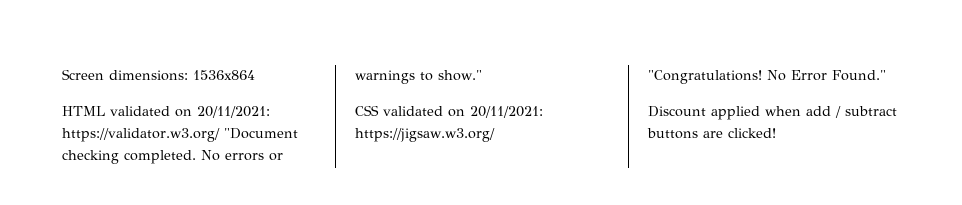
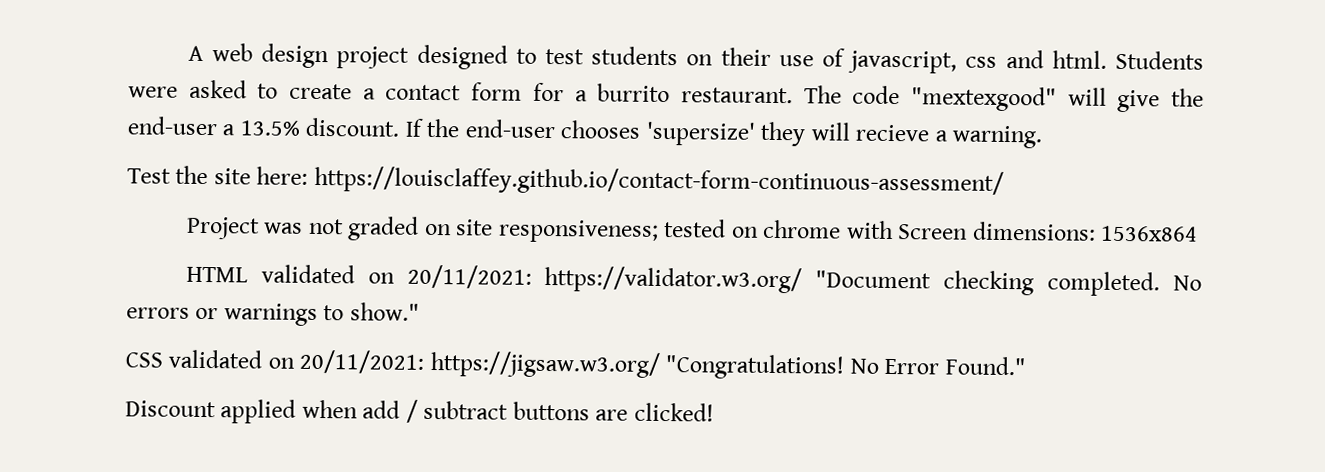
(62, 74) none -> [187,43,1204,74] [128,79,1204,113] [127,116,1043,149] [127,165,1004,197] [185,216,894,243] A web design project designed to test students on their use of javascript, css and html. Students were asked to create a contact form for a burrito restaurant. The code "mextexgood" will give the end-user a 13.5% discount. If the end-user chooses 'supersize' they will recieve a warning. // Test the site here: https://louisclaffey.github.io/contact-form-continuous-assessment/ // Project was not graded on site responsiveness; tested on chrome with

